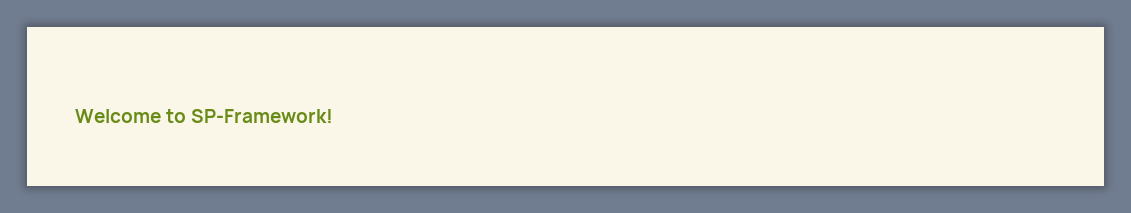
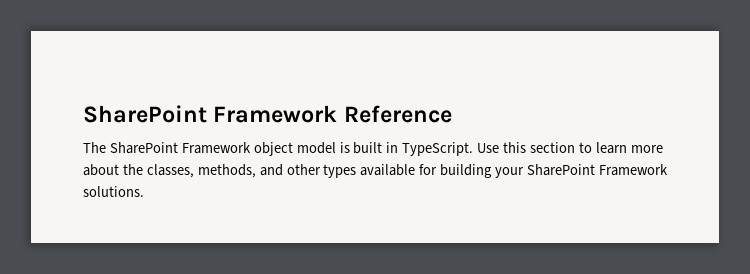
[75,109,334,123] Welcome to SP-Framework! -> [83,105,452,123] [83,142,663,156] [83,164,668,178] [83,186,144,197] SharePoint Framework Reference // The SharePoint Framework object model is built in TypeScript. Use this section to learn more about the classes, methods, and other types available for building your SharePoint Framework solutions.

